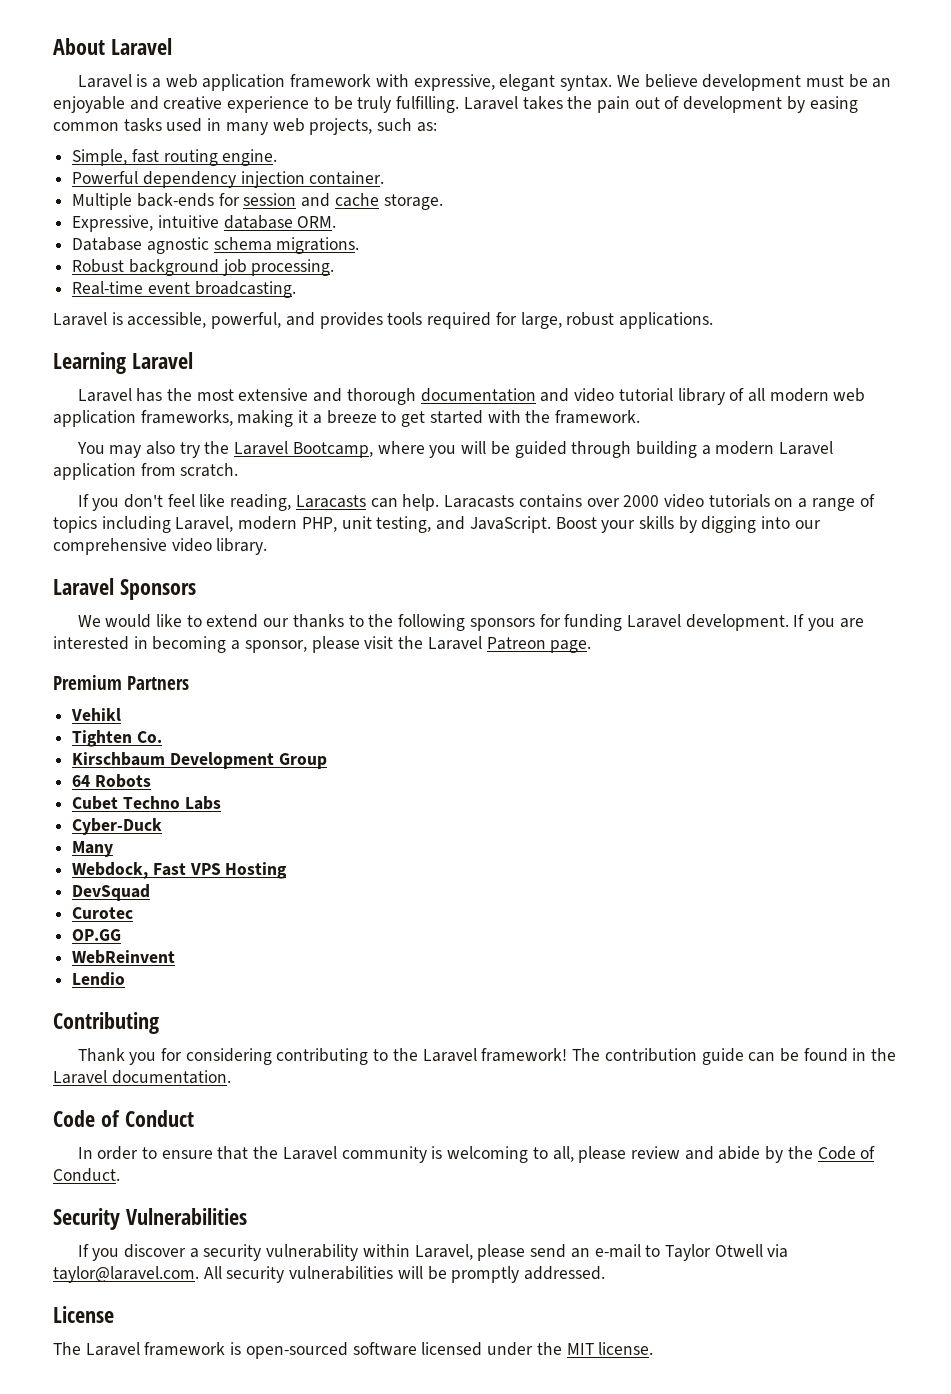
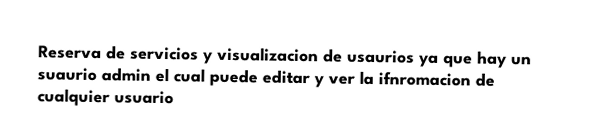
[53,38,172,55] [77,74,892,91] [53,96,858,113] [53,118,437,135] [72,149,278,166] [72,171,385,188] [72,193,443,210] [72,215,337,232] [72,237,360,254] [72,259,335,276] [72,281,296,298] [53,312,713,329] [53,352,193,374] [77,388,866,405] [53,410,640,427] [76,441,834,458] [53,463,239,480] [77,494,875,511] [53,516,821,533] [53,538,268,555] [53,578,196,600] [77,614,864,631] [53,636,592,653] [53,675,190,690] [71,708,122,721] [72,730,162,747] [72,752,327,769] [72,774,151,788] [72,796,221,810] [72,818,163,835] [72,841,114,857] [72,862,288,879] [72,884,151,901] [72,907,134,919] [72,929,122,941] [72,950,176,964] [72,972,126,986] [53,1012,159,1034] [77,1048,897,1065] [53,1070,231,1084] [53,1110,194,1127] [77,1146,876,1163] [53,1168,120,1182] [53,1208,247,1230] [77,1244,789,1261] [53,1266,606,1283] [53,1306,114,1323] [53,1342,654,1359] About Laravel // Laravel is a web application framework with expressive, elegant syntax. We believe development must be an enjoyable and creative experience to be truly fulfilling. Laravel takes the pain out of development by easing common tasks used in many web projects, such as: // Simple, fast routing engine. // Powerful dependency injection container. // Multiple back-ends for session and cache storage. // Expressive, intuitive database ORM. // Database agnostic schema migrations. // Robust background job processing. // Real-time event broadcasting. // Laravel is accessible, powerful, and provides tools required for large, robust applications. // Learning Laravel // Laravel has the most extensive and thorough documentation and video tutorial library of all modern web application frameworks, making it a breeze to get started with the framework. // You may also try the Laravel Bootcamp, where you will be guided through building a modern Laravel application from scratch. // If you don't feel like reading, Laracasts can help. Laracasts contains over 2000 video tutorials on a range of topics including Laravel, modern PHP, unit testing, and JavaScript. Boost your skills by digging into our comprehensive video library. // Laravel Sponsors // We would like to extend our thanks to the following sponsors for funding Laravel development. If you are interested in becoming a sponsor, please visit the Laravel Patreon page. // Premium Partners // Vehikl // Tighten Co. // Kirschbaum Development Group // 64 Robots // Cubet Techno Labs // Cyber-Duck // Many // Webdock, Fast VPS Hosting // DevSquad // Curotec // OP.GG // WebReinvent // Lendio // Contributing // Thank you for considering contributing to the Laravel framework! The contribution guide can be found in the Laravel documentation. // Code of Conduct // In order to ensure that the Laravel community is welcoming to all, please review and abide by the Code of Conduct. // Security Vulnerabilities // If you discover a security vulnerability within Laravel, please send an e-mail to Taylor Otwell via taylor@laravel.com. All security vulnerabilities will be promptly addressed. // License // The Laravel framework is open-sourced software licensed under the MIT license. -> [38,45,532,68] [37,67,495,88] [37,88,174,107] Reserva de servicios y visualizacion de usaurios ya que hay un suaurio admin el cual puede editar y ver la ifnromacion de cualquier usuario

